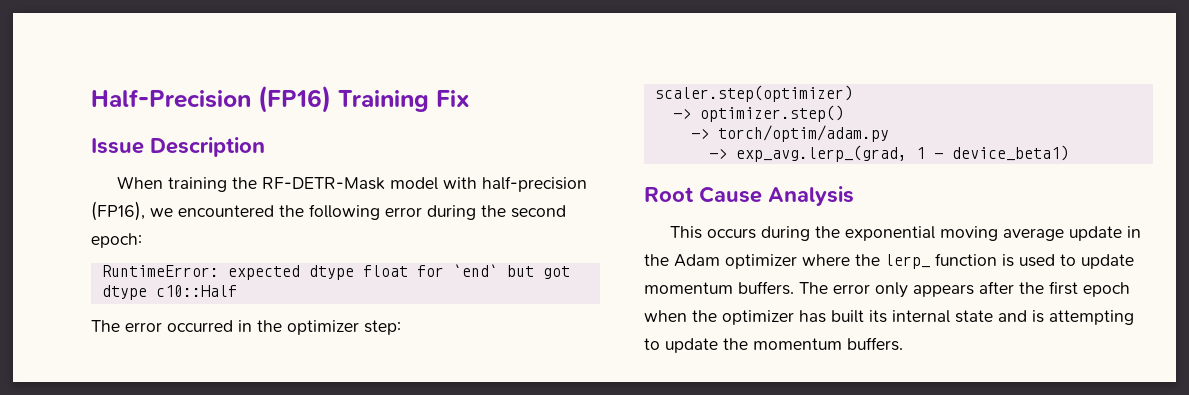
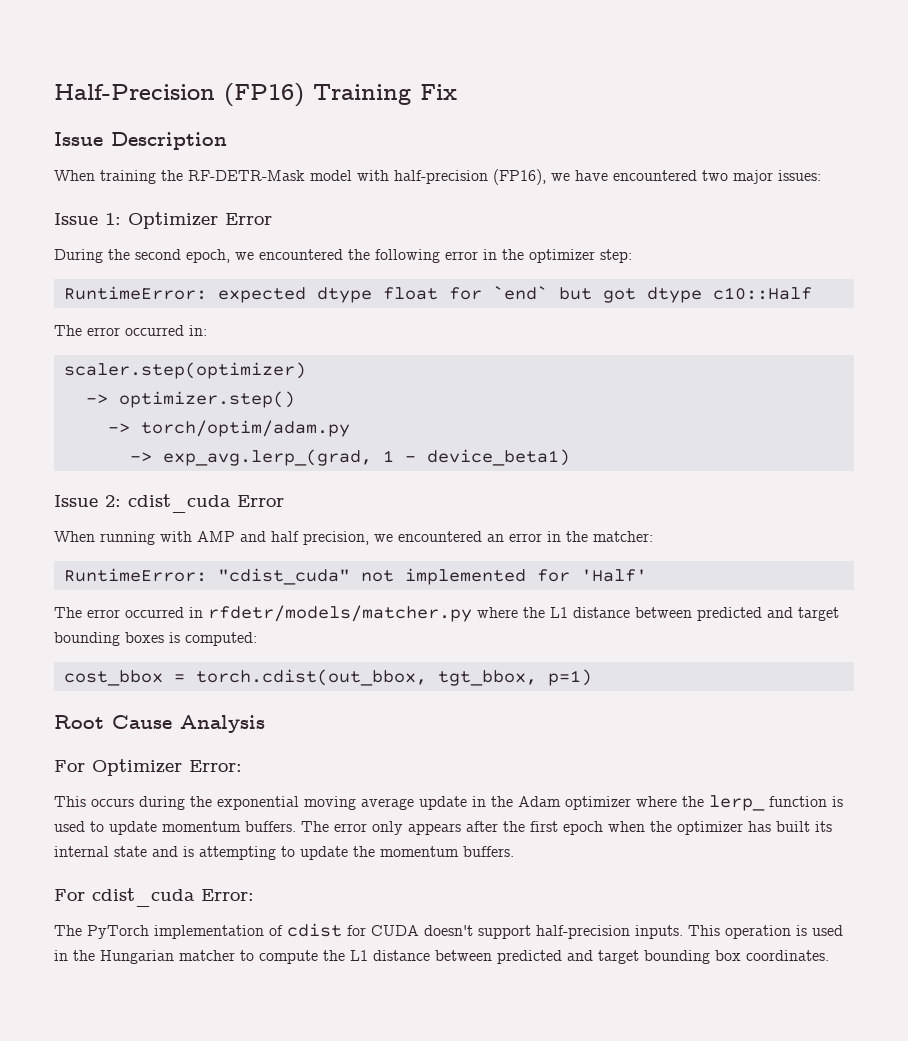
[178,204,566,220] [91,233,142,248] encountered the following error during the second epoch: -> [575,170,821,184] [54,212,272,229] [54,249,632,263] have encountered two major issues: // Issue 1: Optimizer Error // During the second epoch, we encountered the following error in the optimizer step:
[238,320,401,335] in the optimizer step: -> [189,325,207,336] in:
(1069, 153) none -> [54,494,284,513] [54,531,653,545] [63,568,647,585] [54,605,839,622] [54,632,257,646] [63,669,592,686] // Issue 2: cdist_cuda Error // When running with AMP and half precision, we encountered an error in the matcher: // RuntimeError: "cdist_cuda" not implemented for 'Half' // The error occurred in rfdetr/models/matcher.py where the L1 distance between predicted and target bounding boxes is computed: // cost_bbox = torch.cdist(out_bbox, tgt_bbox, p=1)
(854, 196) none -> [54,759,242,776] // For Optimizer Error:
(903, 344) none -> [54,888,254,907] [54,923,843,939] [54,950,829,964] // For cdist_cuda Error: // The PyTorch implementation of cdist for CUDA doesn't support half-precision inputs. This operation is used in the Hungarian matcher to compute the L1 distance between predicted and target bounding box coordinates.

